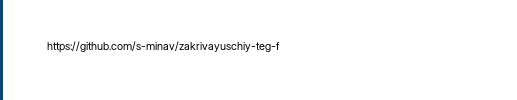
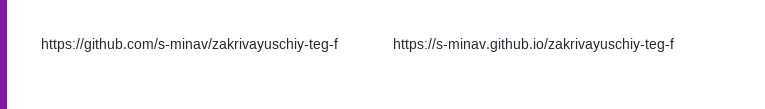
(280, 47) none -> [393,38,674,52] https://s-minav.github.io/zakrivayuschiy-teg-f

